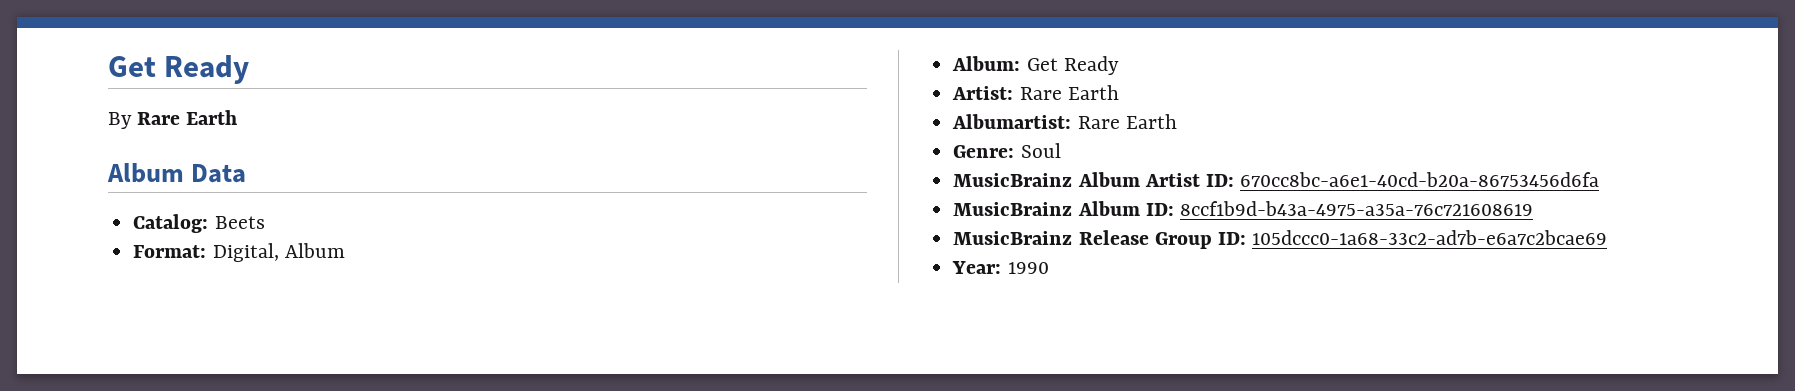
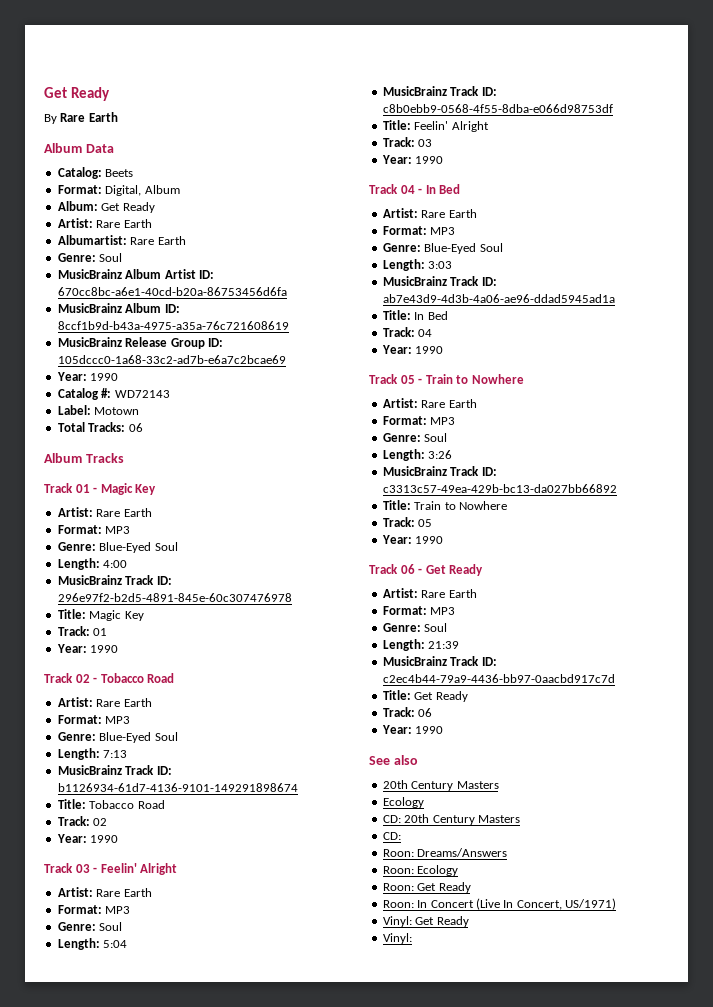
(1049, 268) none -> [57,388,170,400] [57,405,140,415] [57,422,143,432] [44,453,124,463] [44,483,157,495] [57,507,152,517] [57,525,131,534] [57,542,178,553] [57,558,128,570] [57,575,172,585] [57,593,292,602] [57,609,144,621] [57,626,108,636] [56,644,119,653] [44,673,175,683] [57,697,152,707] [57,715,131,724] [57,732,178,743] [57,748,128,760] [57,765,172,775] [57,783,298,792] [57,799,165,809] [57,816,108,826] [56,834,119,843] [44,863,178,875] [57,887,152,897] [57,905,131,914] [57,922,123,931] [57,938,128,950] [382,86,497,96] [382,104,613,113] [382,120,489,132] [382,137,433,147] [381,155,444,164] [369,184,461,194] [382,208,477,218] [382,226,456,235] [382,243,503,254] [382,259,453,271] [382,276,497,286] [382,294,615,303] [382,310,448,320] [382,327,433,337] [381,345,444,354] [369,374,524,384] [382,398,477,408] [382,416,456,425] [382,433,448,442] [382,449,453,461] [382,466,497,476] [382,484,617,493] [382,500,507,510] [382,517,433,527] [381,535,444,544] [369,564,484,576] [382,588,477,598] [382,606,456,615] [382,623,448,632] [382,639,460,651] [382,656,497,666] [382,674,615,683] [382,690,468,702] [382,707,433,717] [381,725,444,734] [369,755,418,765] [382,780,499,791] [382,797,424,808] [382,814,520,825] [382,832,401,840] [382,848,508,857] [382,865,459,876] [382,882,471,893] [382,898,616,910] [382,916,469,927] [382,933,412,944] // Catalog #: WD72143 // Label: Motown // Total Tracks: 06 // Album Tracks // Track 01 - Magic Key // Artist: Rare Earth // Format: MP3 // Genre: Blue-Eyed Soul // Length: 4:00 // MusicBrainz Track ID: 296e97f2-b2d5-4891-845e-60c307476978 // Title: Magic Key // Track: 01 // Year: 1990 // Track 02 - Tobacco Road // Artist: Rare Earth // Format: MP3 // Genre: Blue-Eyed Soul // Length: 7:13 // MusicBrainz Track ID: b1126934-61d7-4136-9101-149291898674 // Title: Tobacco Road // Track: 02 // Year: 1990 // Track 03 - Feelin' Alright // Artist: Rare Earth // Format: MP3 // Genre: Soul // Length: 5:04 // MusicBrainz Track ID: c8b0ebb9-0568-4f55-8dba-e066d98753df // Title: Feelin' Alright // Track: 03 // Year: 1990 // Track 04 - In Bed // Artist: Rare Earth // Format: MP3 // Genre: Blue-Eyed Soul // Length: 3:03 // MusicBrainz Track ID: ab7e43d9-4d3b-4a06-ae96-ddad5945ad1a // Title: In Bed // Track: 04 // Year: 1990 // Track 05 - Train to Nowhere // Artist: Rare Earth // Format: MP3 // Genre: Soul // Length: 3:26 // MusicBrainz Track ID: c3313c57-49ea-429b-bc13-da027bb66892 // Title: Train to Nowhere // Track: 05 // Year: 1990 // Track 06 - Get Ready // Artist: Rare Earth // Format: MP3 // Genre: Soul // Length: 21:39 // MusicBrainz Track ID: c2ec4b44-79a9-4436-bb97-0aacbd917c7d // Title: Get Ready // Track: 06 // Year: 1990 // See also // 20th Century Masters // Ecology // CD: 20th Century Masters // CD: // Roon: Dreams/Answers // Roon: Ecology // Roon: Get Ready // Roon: In Concert (Live In Concert, US/1971) // Vinyl: Get Ready // Vinyl:

